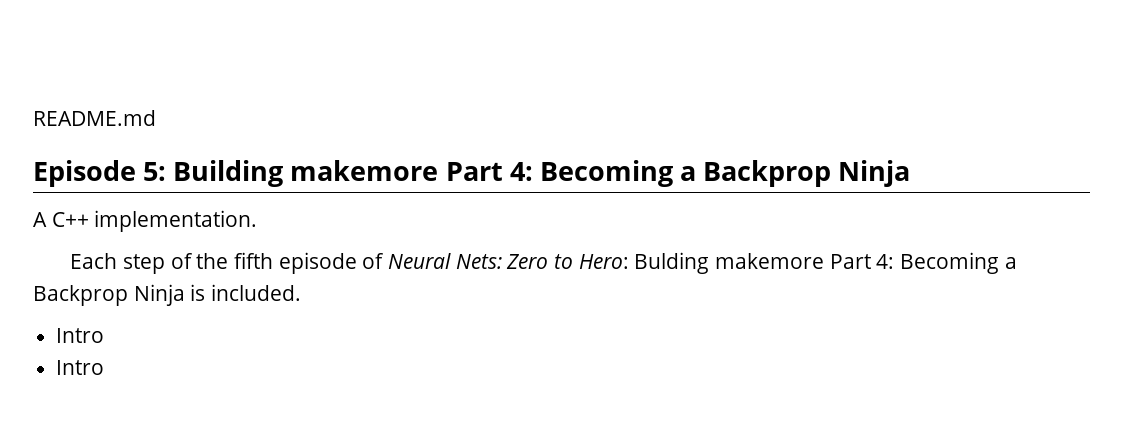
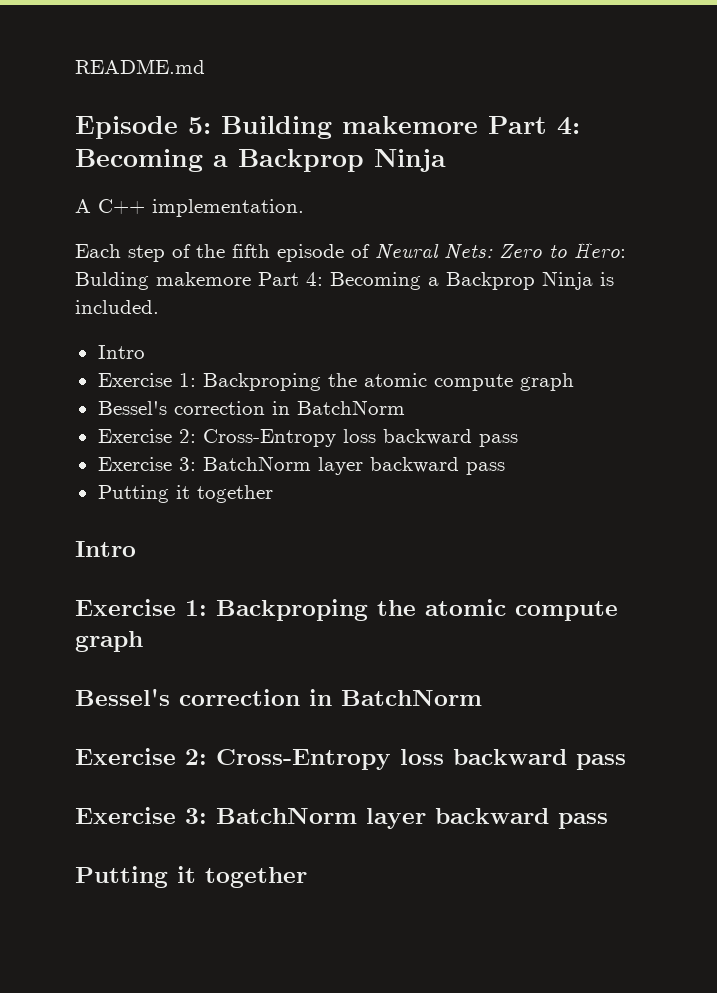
[56,360,105,375] Intro -> [97,373,574,391] [97,400,405,415] [97,429,518,447] [97,456,505,475] [97,485,273,503] [75,541,136,557] [75,599,618,621] [75,631,143,652] [75,688,482,706] [75,748,626,770] [75,807,608,829] [75,866,307,888] Exercise 1: Backproping the atomic compute graph // Bessel's correction in BatchNorm // Exercise 2: Cross-Entropy loss backward pass // Exercise 3: BatchNorm layer backward pass // Putting it together // Intro // Exercise 1: Backproping the atomic compute graph // Bessel's correction in BatchNorm // Exercise 2: Cross-Entropy loss backward pass // Exercise 3: BatchNorm layer backward pass // Putting it together

